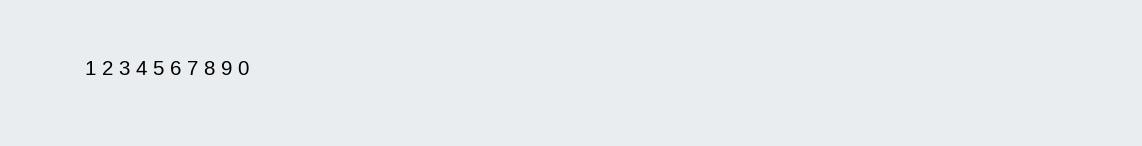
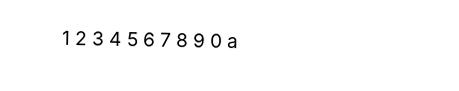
(249, 68) none -> [226,36,240,49] a

